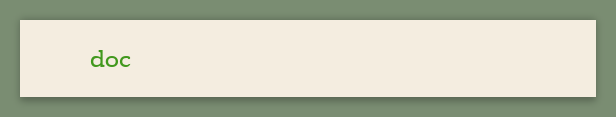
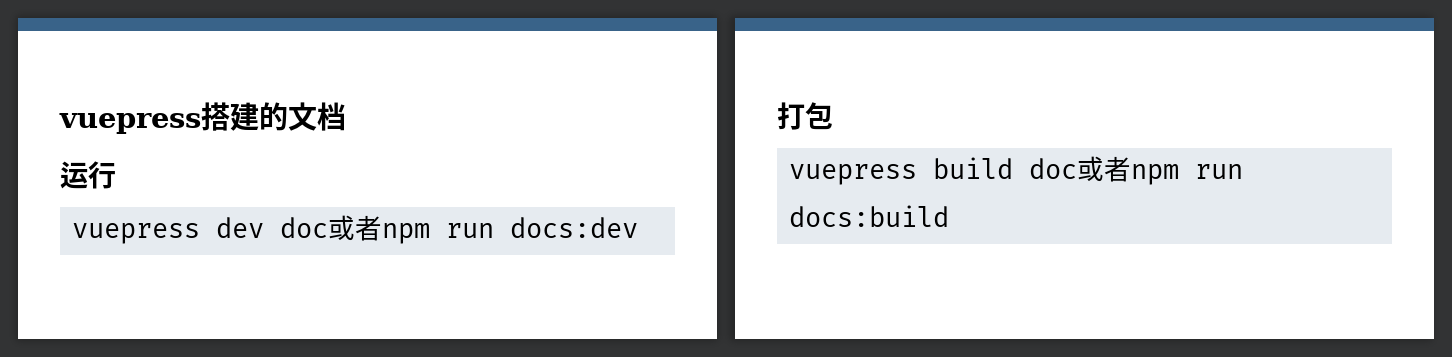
[90,50,131,67] doc -> [59,102,346,134] [60,161,116,189] [72,215,638,244] [777,102,833,130] [789,156,1243,185] [789,205,949,227] vuepress搭建的文档 // 运行 // vuepress dev doc或者npm run docs:dev // 打包 // vuepress build doc或者npm run docs:build

